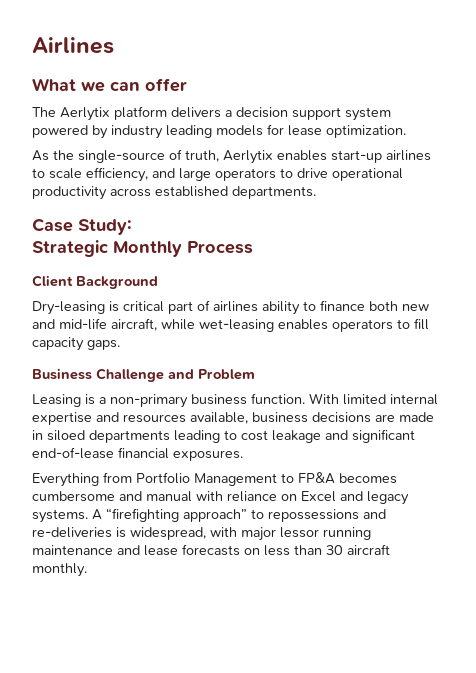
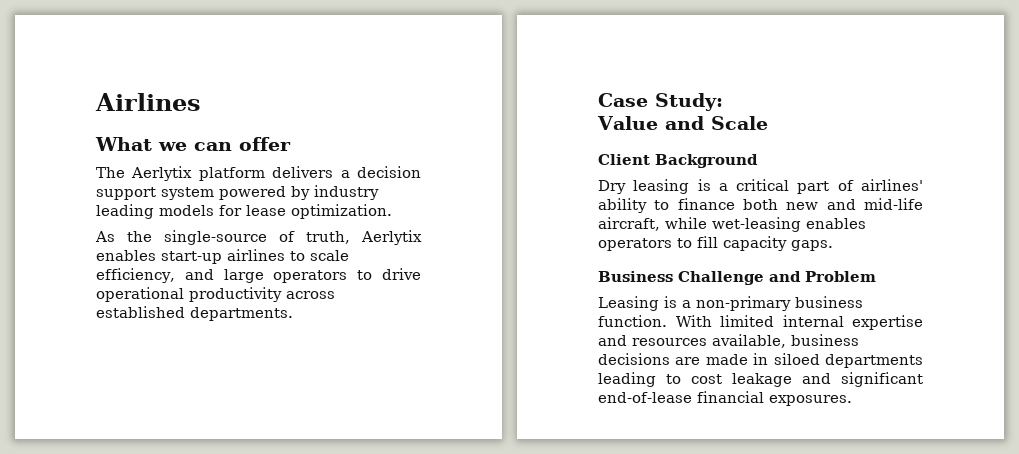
[32,240,253,257] Strategic Monthly Process -> [597,116,768,130] Value and Scale
[32,301,119,315] Dry-leasing is -> [598,179,728,194] Dry leasing is a
[213,301,258,312] airlines -> [861,179,923,191] airlines'
[32,472,397,487] [32,491,409,505] [32,508,386,523] [32,527,371,541] [32,544,390,556] [32,563,87,577] // Everything from Portfolio Management to FP&A becomes cumbersome and manual with reliance on Excel and legacy systems. A “firefighting approach” to repossessions and re-deliveries is widespread, with major lessor running maintenance and lease forecasts on less than 30 aircraft monthly. -> (852, 400) none

